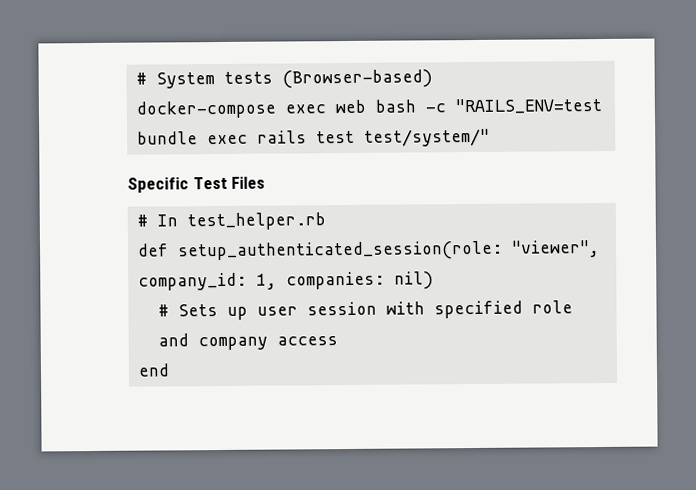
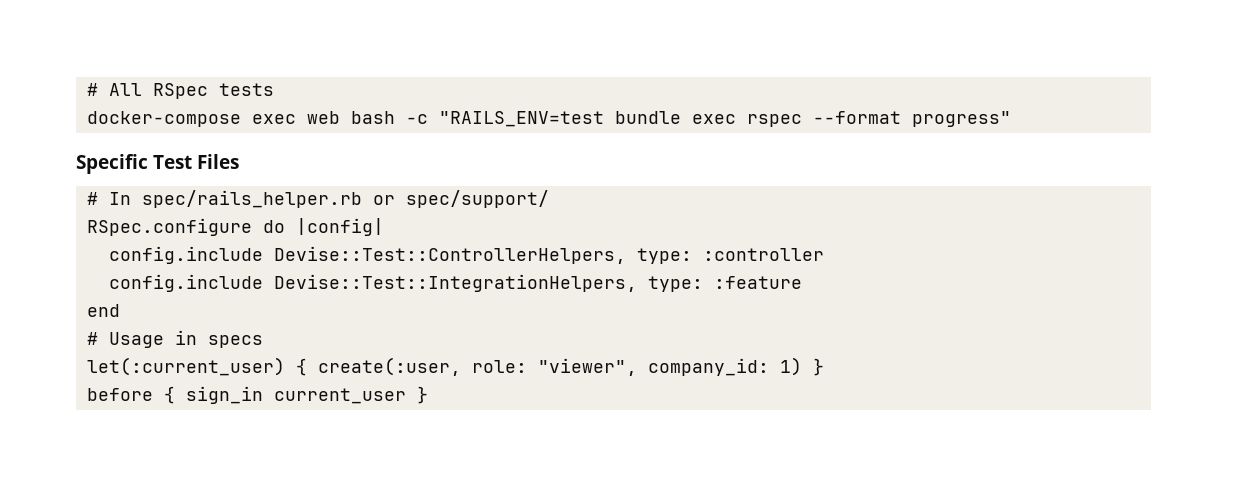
[136,72,216,89] # System -> [87,83,209,99] # All RSpec
[282,69,434,89] (Browser-based) -> (275, 89) none
[257,128,491,147] rails test test/system/" -> [747,111,1012,127] rspec --format progress"
[187,212,327,231] [137,240,601,262] [138,271,435,291] [158,300,574,320] [158,333,339,351] [138,363,171,377] test_helper.rb // def setup_authenticated_session(role: "viewer", company_id: 1, companies: nil) // # Sets up user session with specified role and company access // end -> [142,190,550,208] [87,218,385,236] [109,246,825,264] [109,274,803,292] [87,304,121,317] [87,330,264,348] [87,357,825,376] [87,386,429,404] spec/rails_helper.rb or spec/support/ // RSpec.configure do |config| // config.include Devise::Test::ControllerHelpers, type: :controller // config.include Devise::Test::IntegrationHelpers, type: :feature // end // # Usage in specs // let(:current_user) { create(:user, role: "viewer", company_id: 1) } // before { sign_in current_user }

